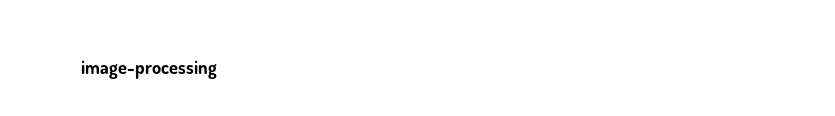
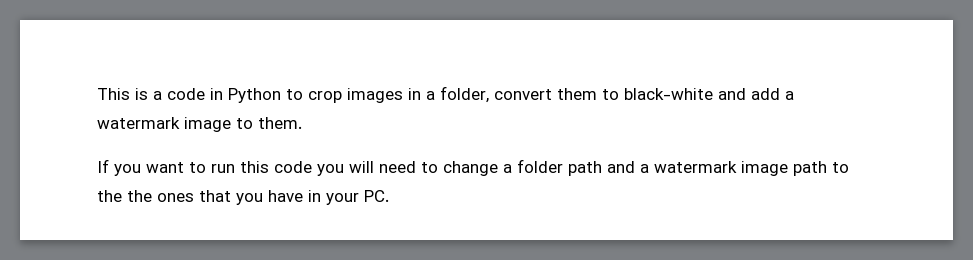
[81,60,217,79] image-processing -> [97,86,794,103] [97,117,302,132] [97,159,849,176] [97,190,389,205] This is a code in Python to crop images in a folder, convert them to black-white and add a watermark image to them. // If you want to run this code you will need to change a folder path and a watermark image path to the the ones that you have in your PC.

